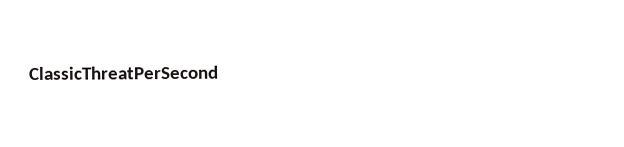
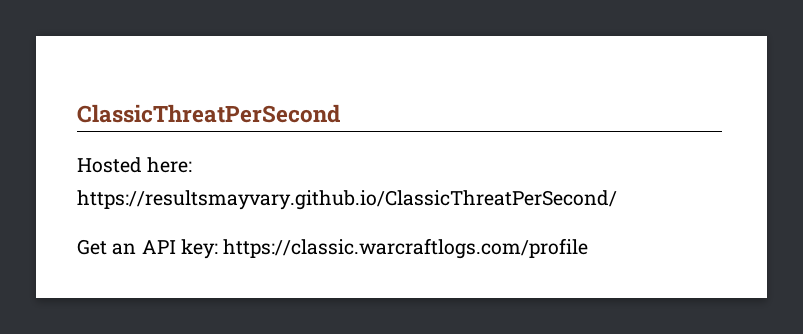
(219, 73) none -> [77,157,193,173] [77,190,617,210] [77,238,589,259] // Hosted here: https://resultsmayvary.github.io/ClassicThreatPerSecond/ // Get an API key: https://classic.warcraftlogs.com/profile

